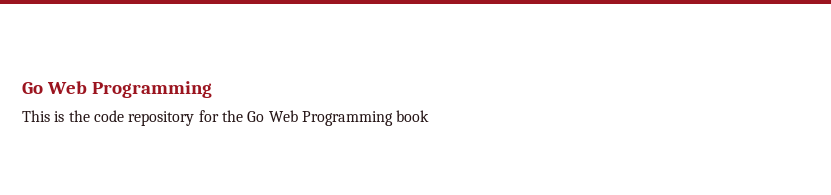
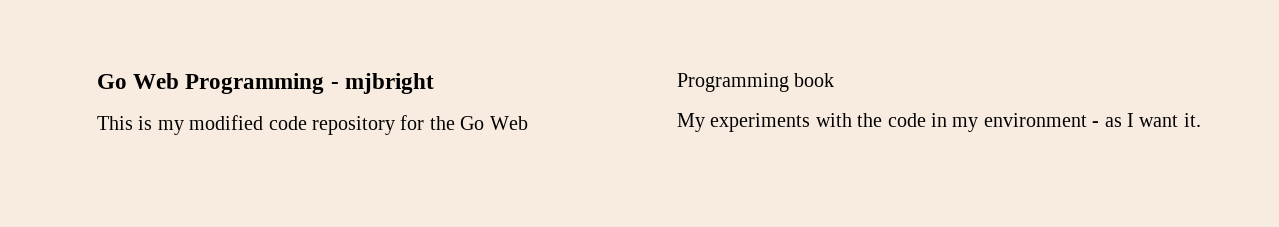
[22,81,212,98] Go Web Programming -> [97,73,434,94] Go Web Programming - mjbright
[68,110,90,122] the -> [157,115,264,135] my modified
(430, 116) none -> [677,113,1201,132] // My experiments with the code in my environment - as I want it.

